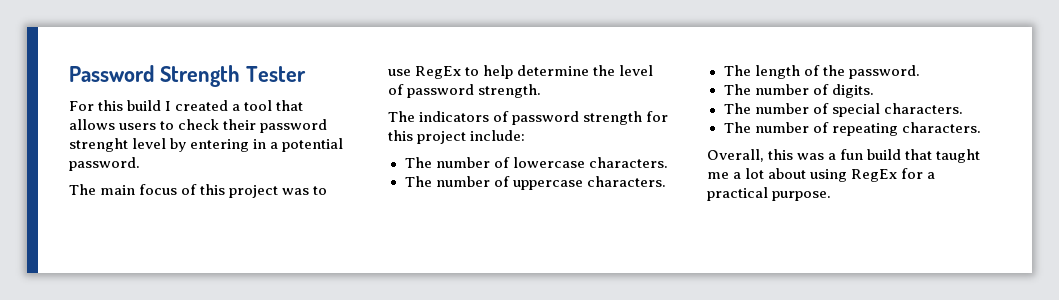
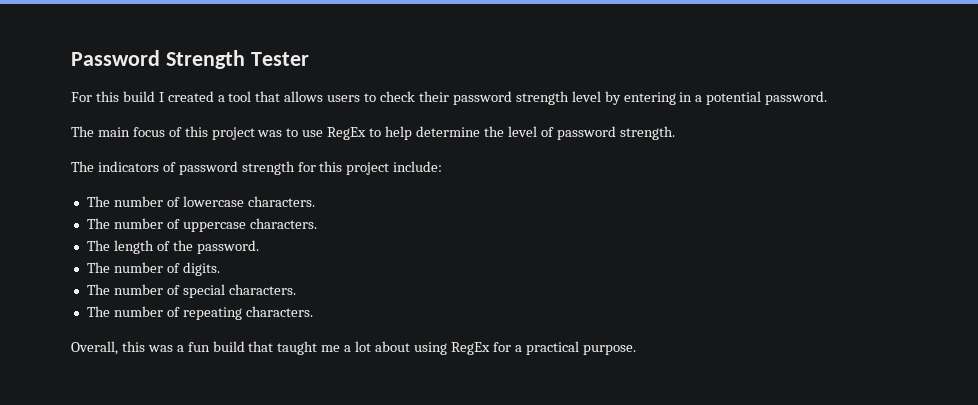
[69,138,128,152] strenght -> [515,91,569,105] strength

